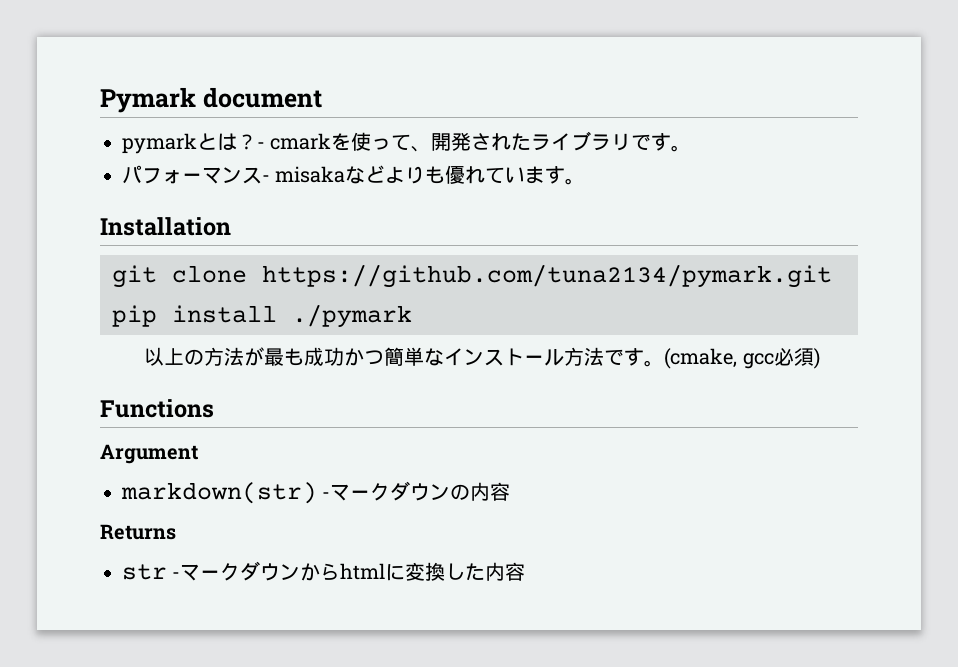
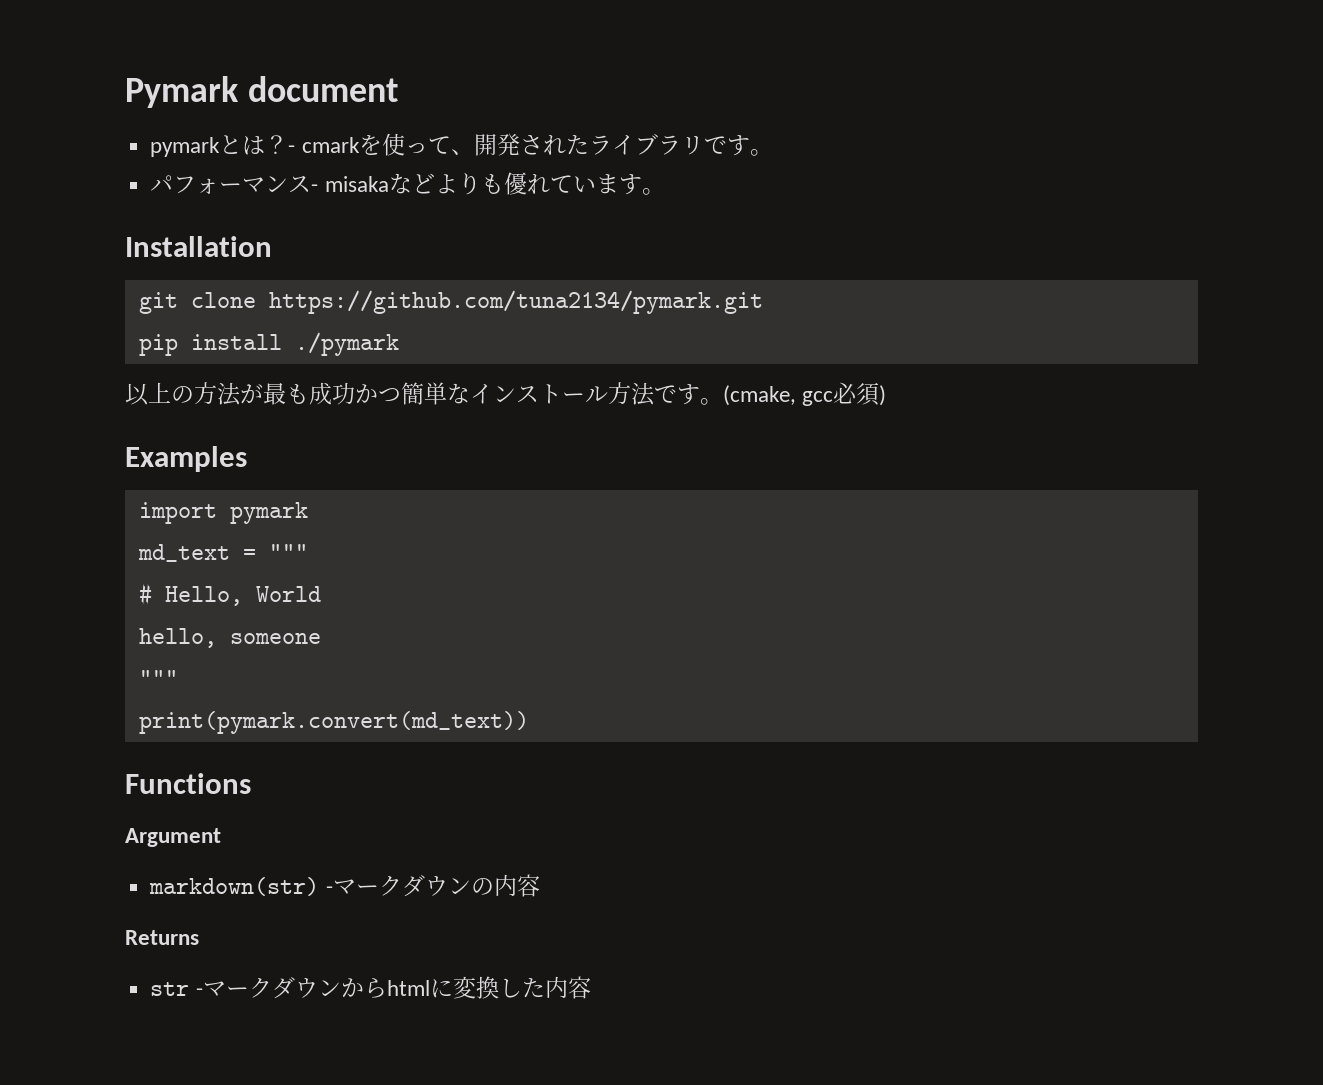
(820, 358) none -> [125,446,247,472] [138,502,308,524] [137,544,308,562] [138,583,321,606] [138,628,321,648] [138,670,178,686] [138,711,529,734] // Examples // import pymark // md_text = """ // # Hello, World // hello, someone // """ // print(pymark.convert(md_text))

